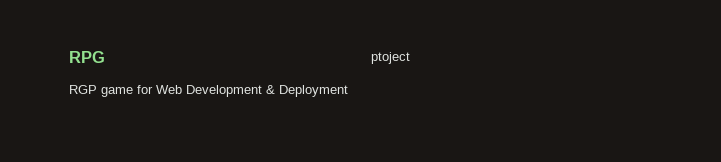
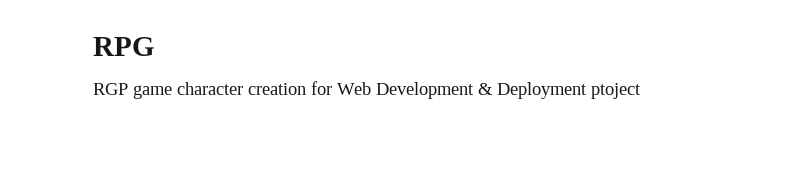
(133, 92) none -> [177,82,306,95] character creation

